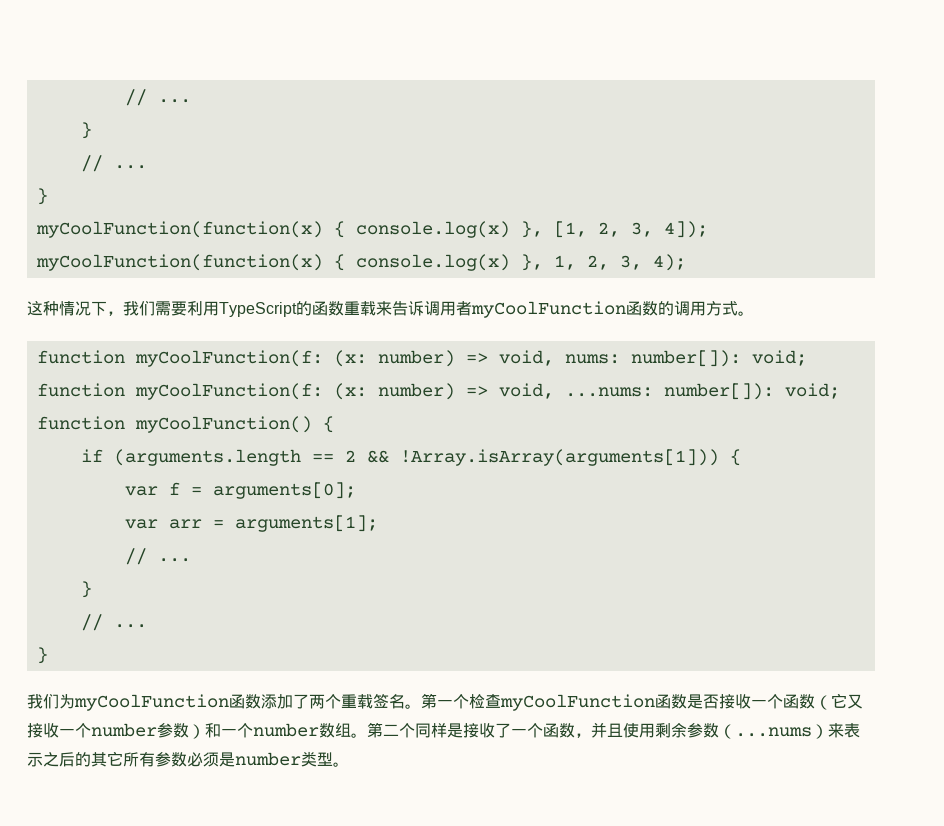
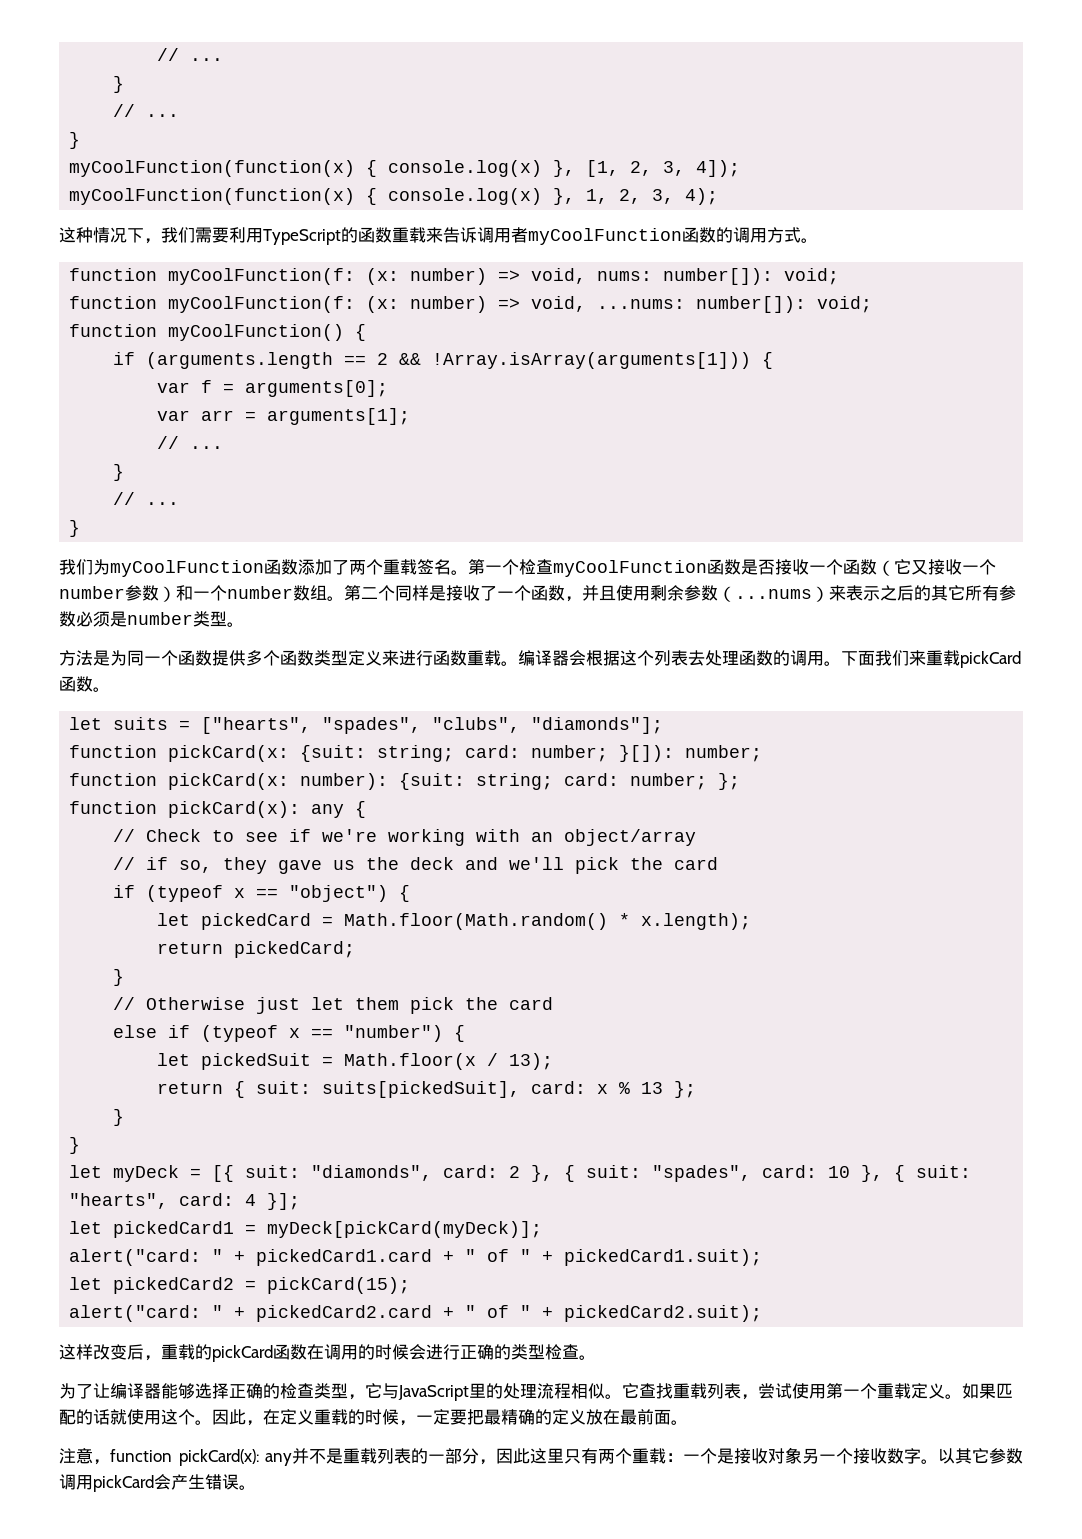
(349, 764) none -> [59,650,1021,668] [59,676,110,692] [69,717,664,734] [69,745,763,762] [69,773,741,790] [69,801,367,818] [113,829,697,846] [113,857,719,874] [113,885,411,902] [157,913,752,930] [157,941,356,958] [113,969,125,986] [113,997,554,1014] [113,1025,466,1042] [157,1053,554,1070] [157,1081,697,1098] [113,1109,125,1126] [69,1137,81,1154] [69,1165,972,1182] [69,1193,301,1210] [69,1221,543,1238] [69,1249,763,1266] [69,1277,411,1294] [69,1305,763,1322] [59,1344,596,1362] [59,1383,1013,1401] [59,1409,688,1426] [59,1447,1023,1466] [59,1474,256,1492] // 方法是为同一个函数提供多个函数类型定义来进行函数重载。编译器会根据这个列表去处理函数的调用。下面我们来重载pickCard函数。 // let suits = ["hearts", "spades", "clubs", "diamonds"]; // function pickCard(x: {suit: string; card: number; }[]): number; // function pickCard(x: number): {suit: string; card: number; }; // function pickCard(x): any { // // Check to see if we're working with an object/array // // if so, they gave us the deck and we'll pick the card // if (typeof x == "object") { // let pickedCard = Math.floor(Math.random() * x.length); // return pickedCard; // } // // Otherwise just let them pick the card // else if (typeof x == "number") { // let pickedSuit = Math.floor(x / 13); // return { suit: suits[pickedSuit], card: x % 13 }; // } // } // let myDeck = [{ suit: "diamonds", card: 2 }, { suit: "spades", card: 10 }, { suit: "hearts", card: 4 }]; // let pickedCard1 = myDeck[pickCard(myDeck)]; // alert("card: " + pickedCard1.card + " of " + pickedCard1.suit); // let pickedCard2 = pickCard(15); // alert("card: " + pickedCard2.card + " of " + pickedCard2.suit); // 这样改变后，重载的pickCard函数在调用的时候会进行正确的类型检查。 // 为了让编译器能够选择正确的检查类型，它与JavaScript里的处理流程相似。它查找重载列表，尝试使用第一个重载定义。如果匹配的话就使用这个。因此，在定义重载的时候，一定要把最精确的定义放在最前面。 // 注意，function pickCard(x): any并不是重载列表的一部分，因此这里只有两个重载：一个是接收对象另一个接收数字。以其它参数调用pickCard会产生错误。

